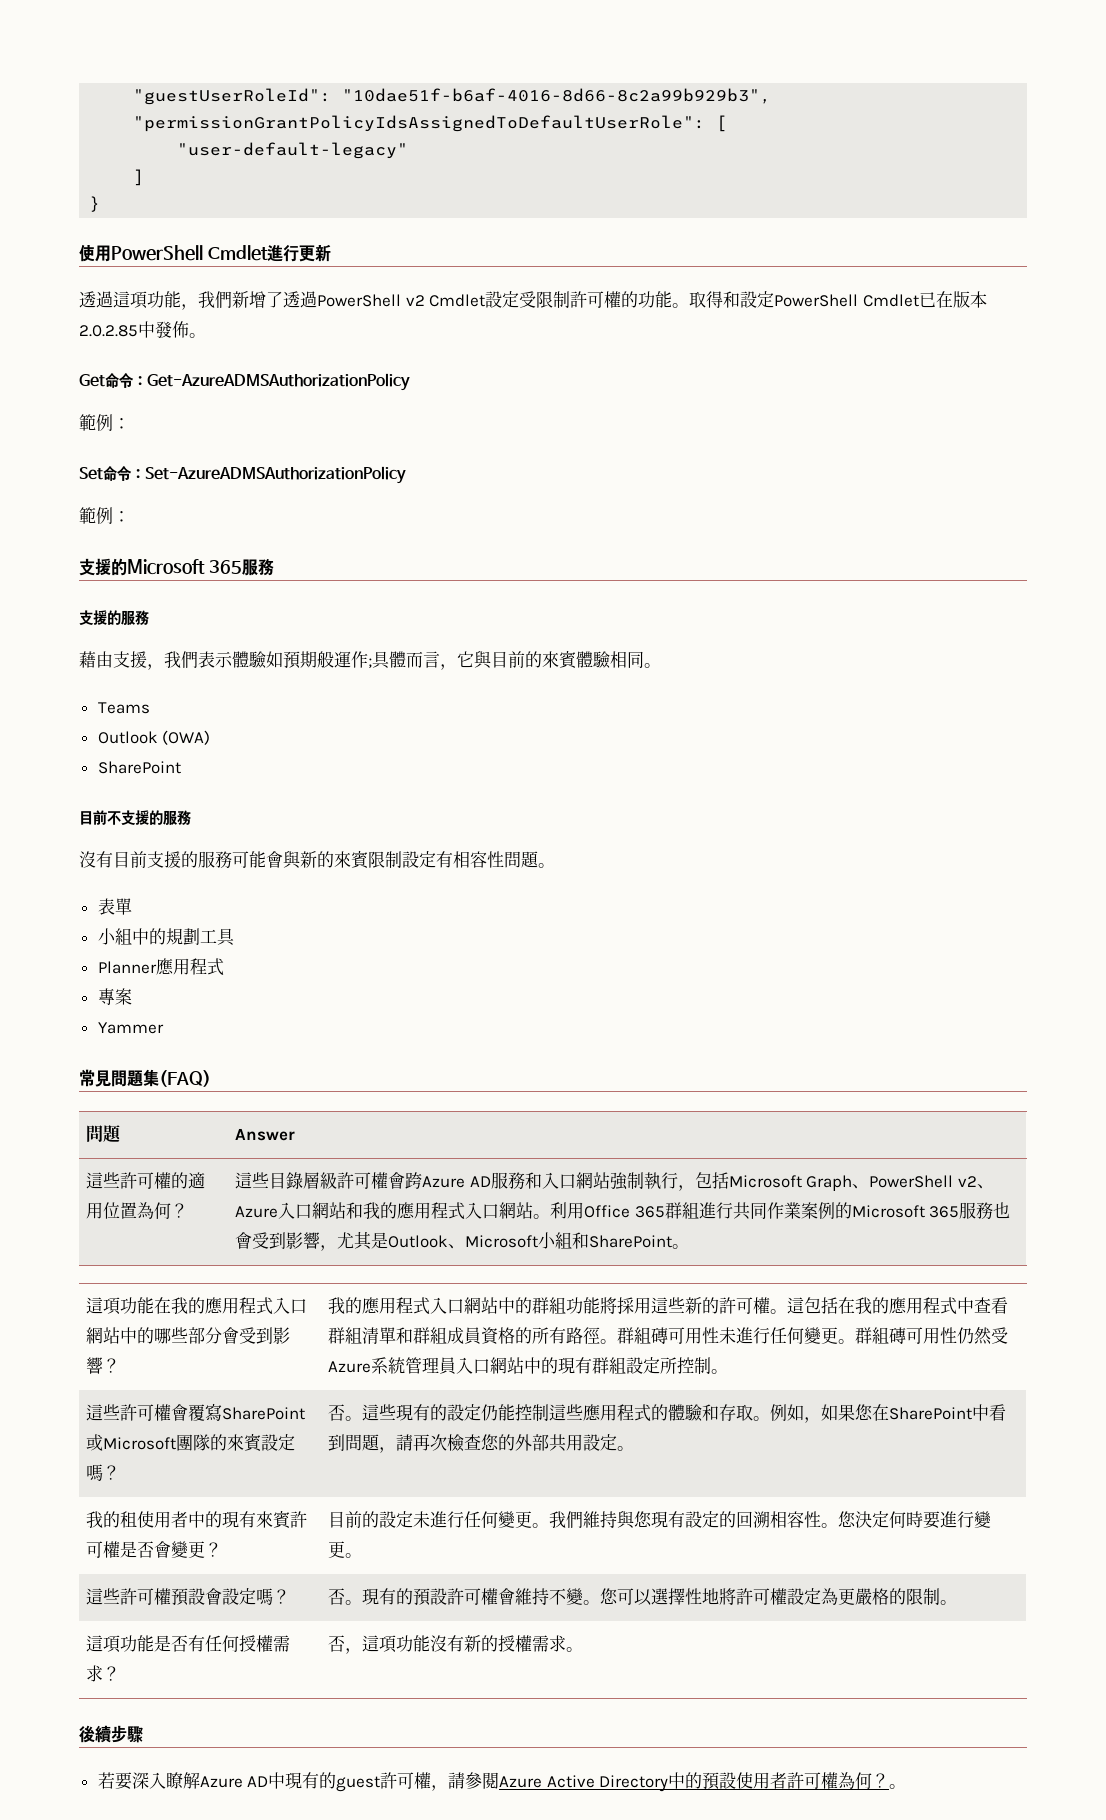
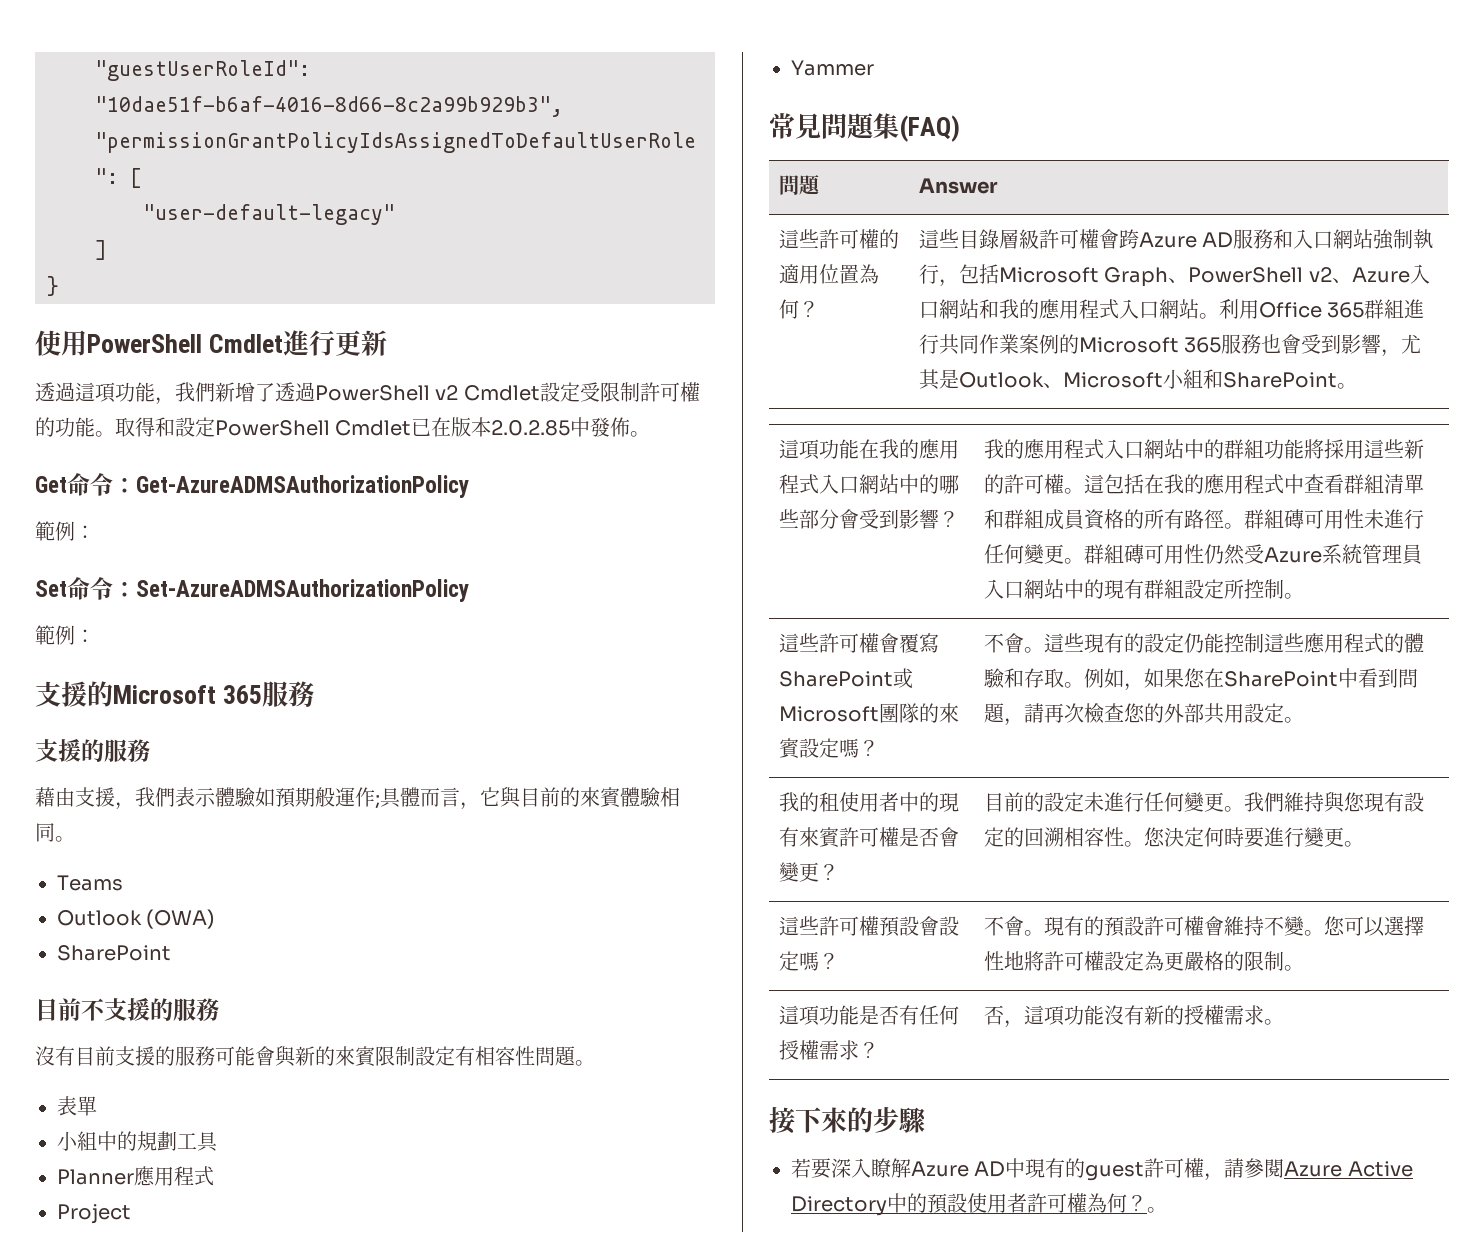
[97,988,132,1005] 專案 -> [57,1204,131,1224] Project
[328,1404,346,1421] 否 -> [983,633,1024,653] 不會
[328,1588,346,1605] 否 -> [983,916,1024,936] 不會
[79,1725,111,1743] 後續 -> [769,1106,873,1134] 接下來的

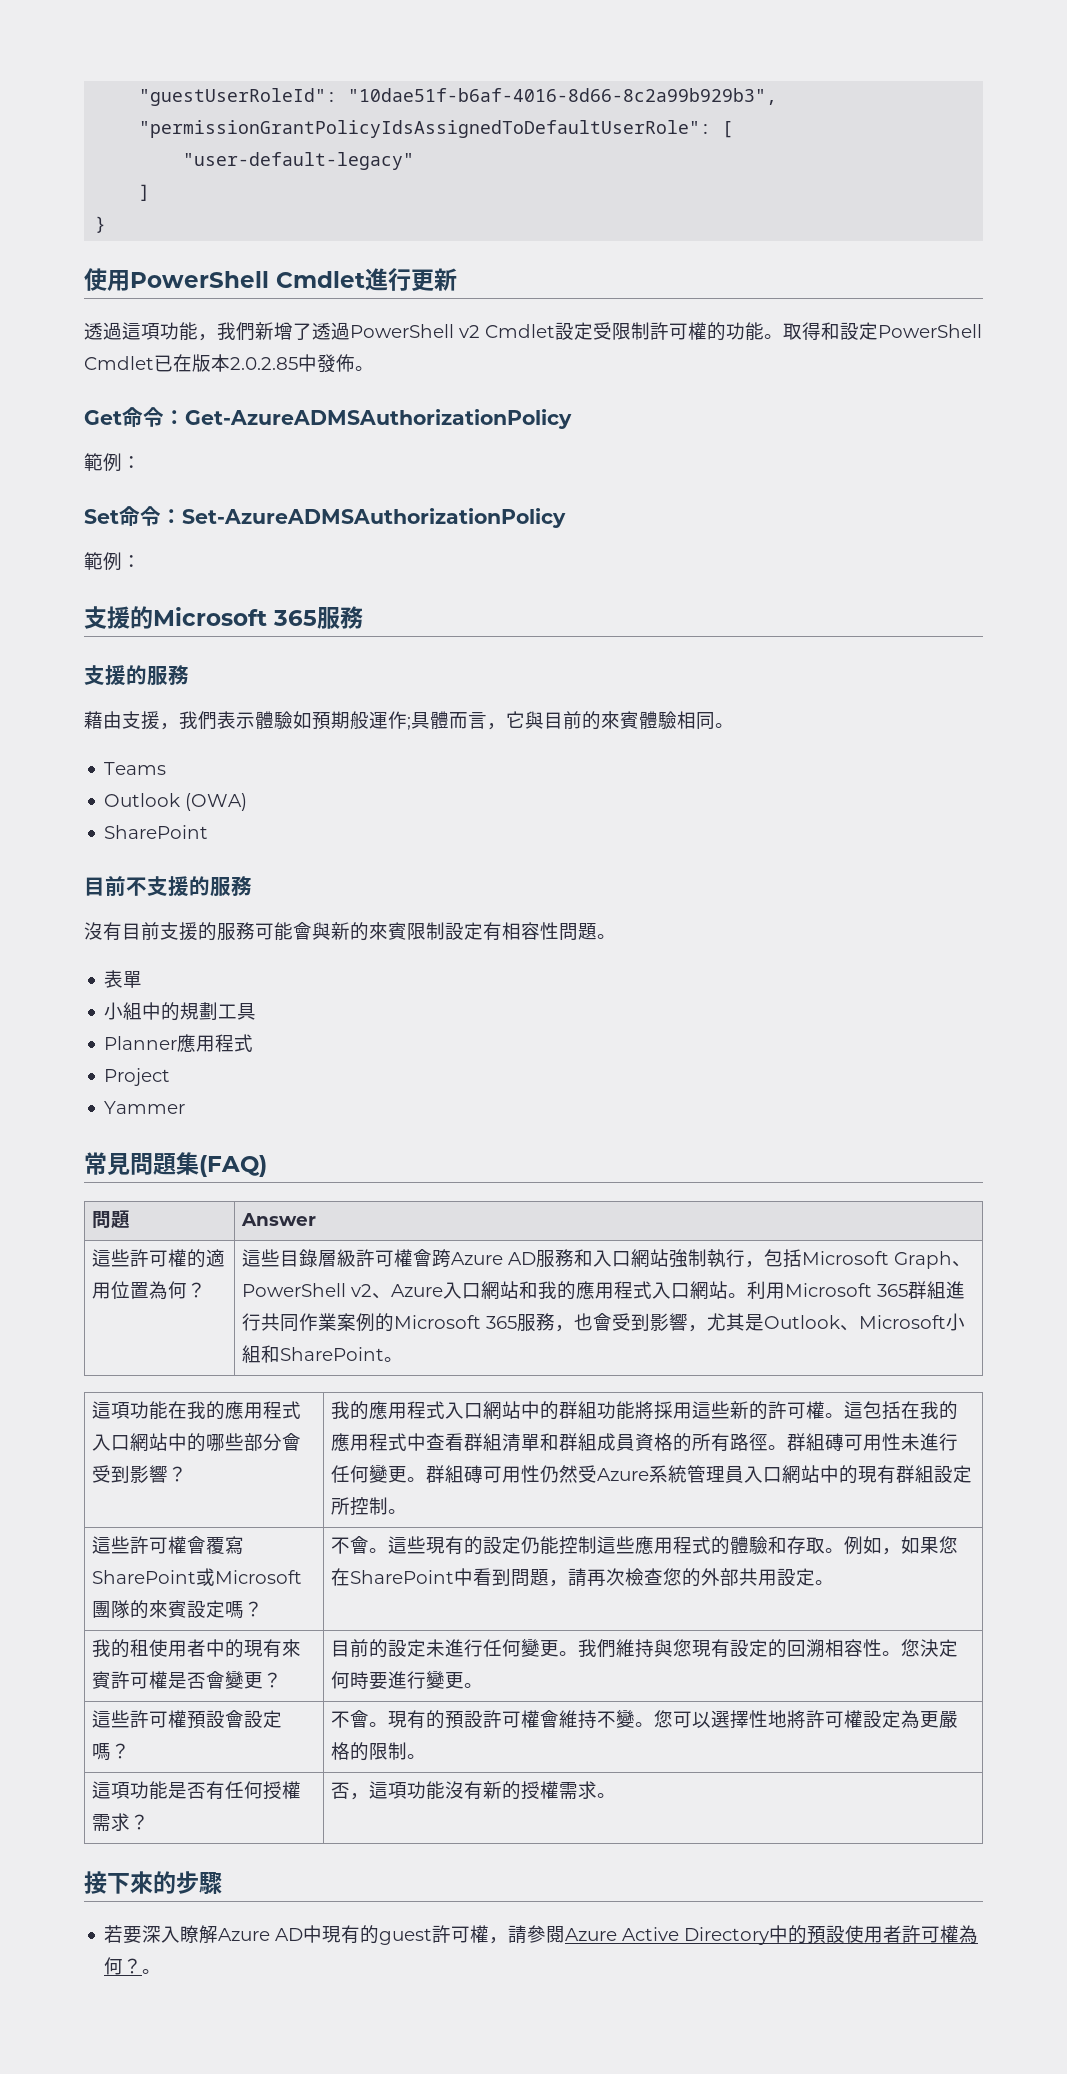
[1258,302,1322,318] Office -> [784,1283,872,1297] Microsoft
(1262, 344) none -> [554,1325,574,1332] ，

